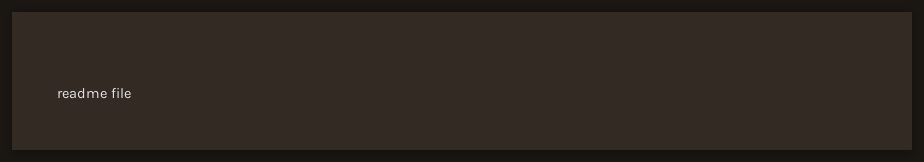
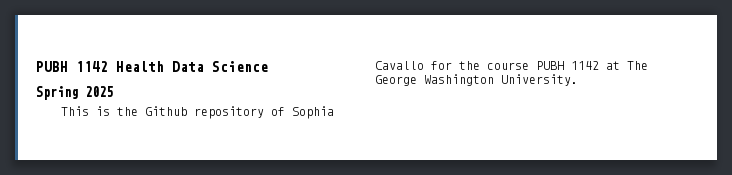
[57,88,131,99] readme file -> [36,61,268,72] [36,86,113,100] [60,106,334,119] [375,61,648,70] [375,74,578,86] PUBH 1142 Health Data Science // Spring 2025 // This is the Github repository of Sophia Cavallo for the course PUBH 1142 at The George Washington University.

